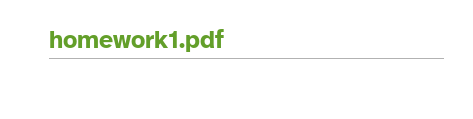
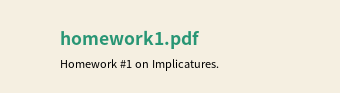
(224, 40) none -> [60,59,219,71] // Homework #1 on Implicatures.

